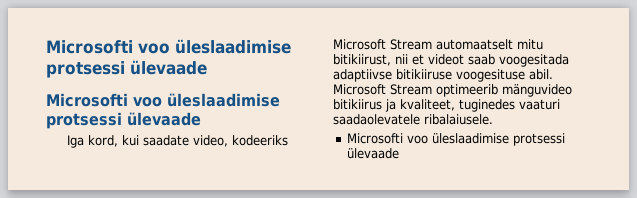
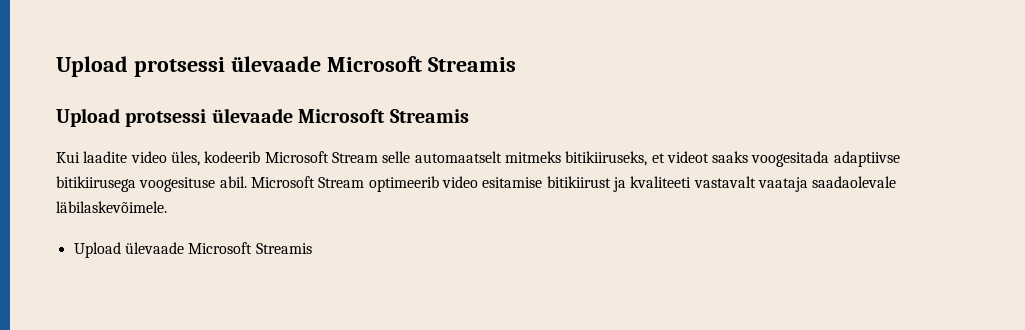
[46,39,291,54] [46,60,207,78] [46,93,280,107] [46,112,201,129] [67,135,289,148] [333,39,543,50] [333,54,408,66] Microsofti voo üleslaadimise protsessi ülevaade // Microsofti voo üleslaadimise protsessi ülevaade // Iga kord, kui saadate video, kodeeriks Microsoft Stream automaatselt mitu bitikiirust, nii -> [56,56,516,77] [56,108,469,127] [56,151,648,166] Upload protsessi ülevaade Microsoft Streamis // Upload protsessi ülevaade Microsoft Streamis // Kui laadite video üles, kodeerib Microsoft Stream selle automaatselt mitmeks bitikiiruseks,
[468,54,495,65] saab -> [712,151,749,163] saaks
[396,69,452,80] bitikiiruse -> [56,176,136,192] bitikiirusega
[502,84,572,97] [333,99,560,112] [333,114,493,125] [346,133,565,146] [346,148,399,159] mänguvideo bitikiirus ja kvaliteet, tuginedes vaaturi saadaolevatele ribalaiusele. // Microsofti voo üleslaadimise protsessi ülevaade -> [441,176,897,192] [56,201,167,213] [73,242,312,258] video esitamise bitikiirust ja kvaliteeti vastavalt vaataja saadaolevale läbilaskevõimele. // Upload ülevaade Microsoft Streamis

